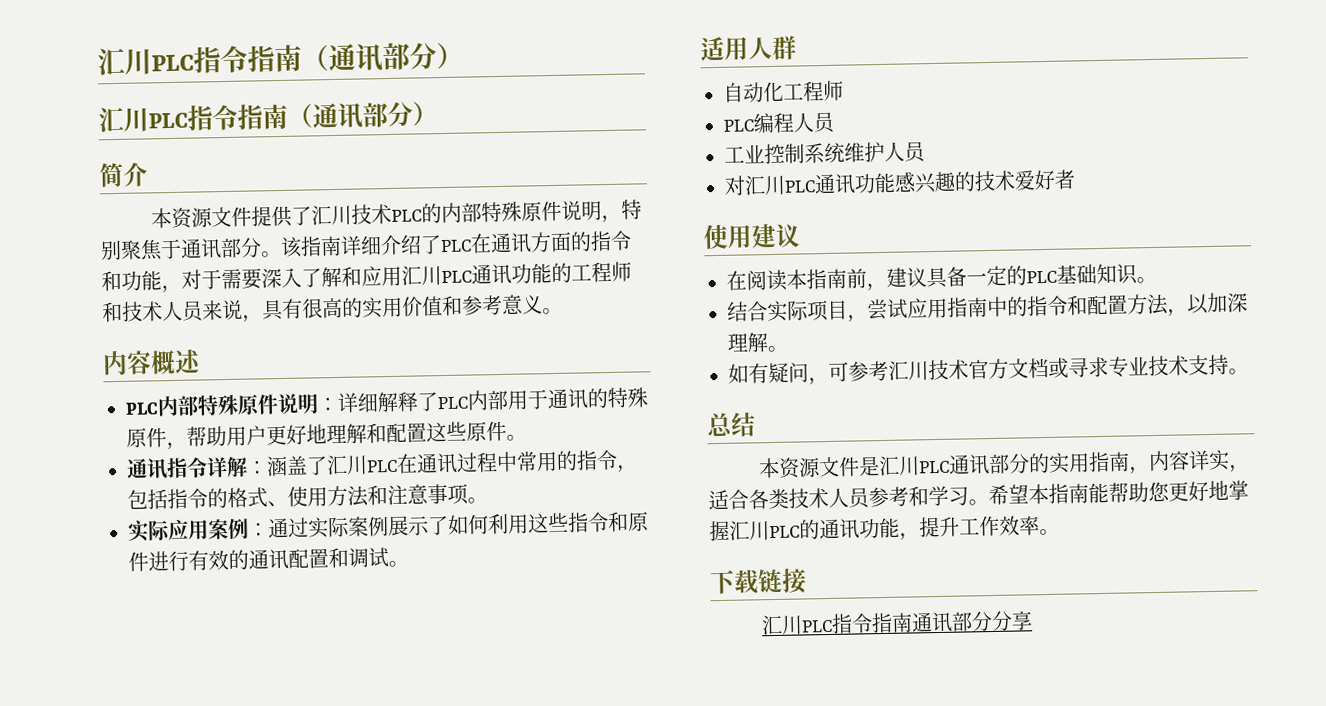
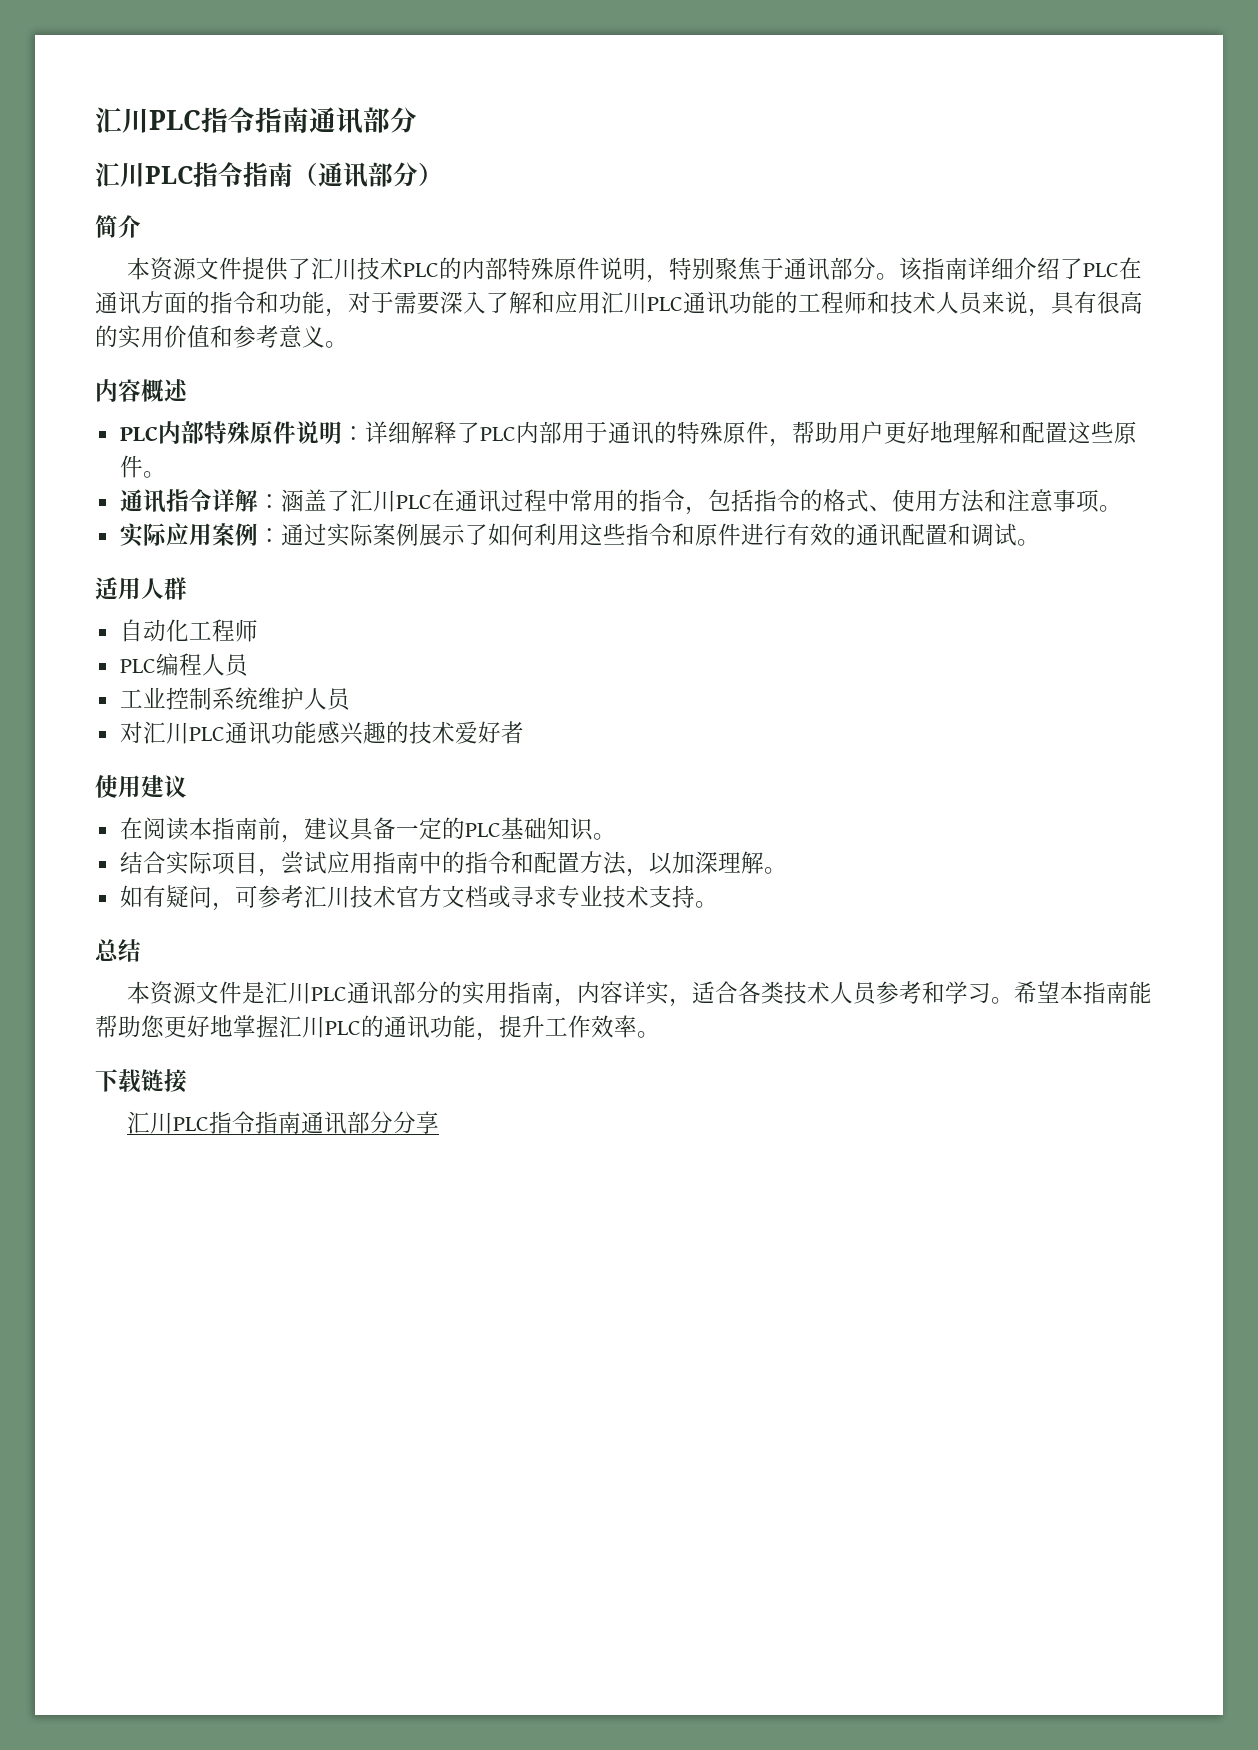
[97,42,464,76] 汇川PLC指令指南（通讯部分） -> [95,107,417,133] 汇川PLC指令指南通讯部分

